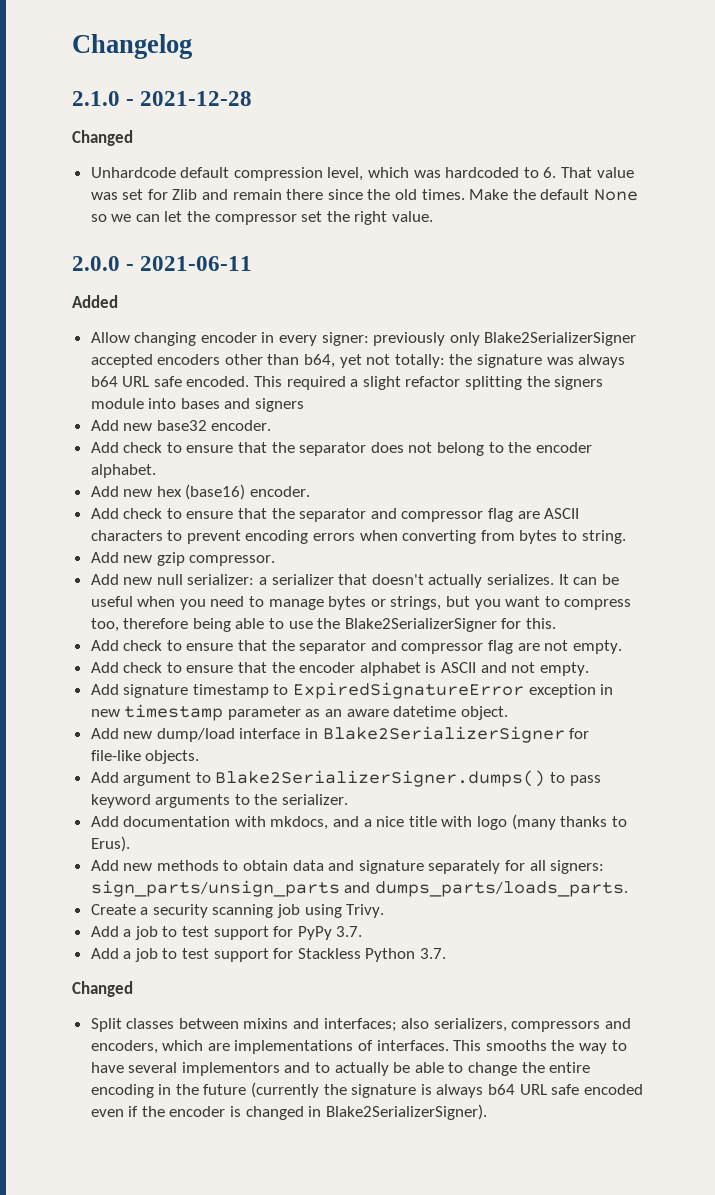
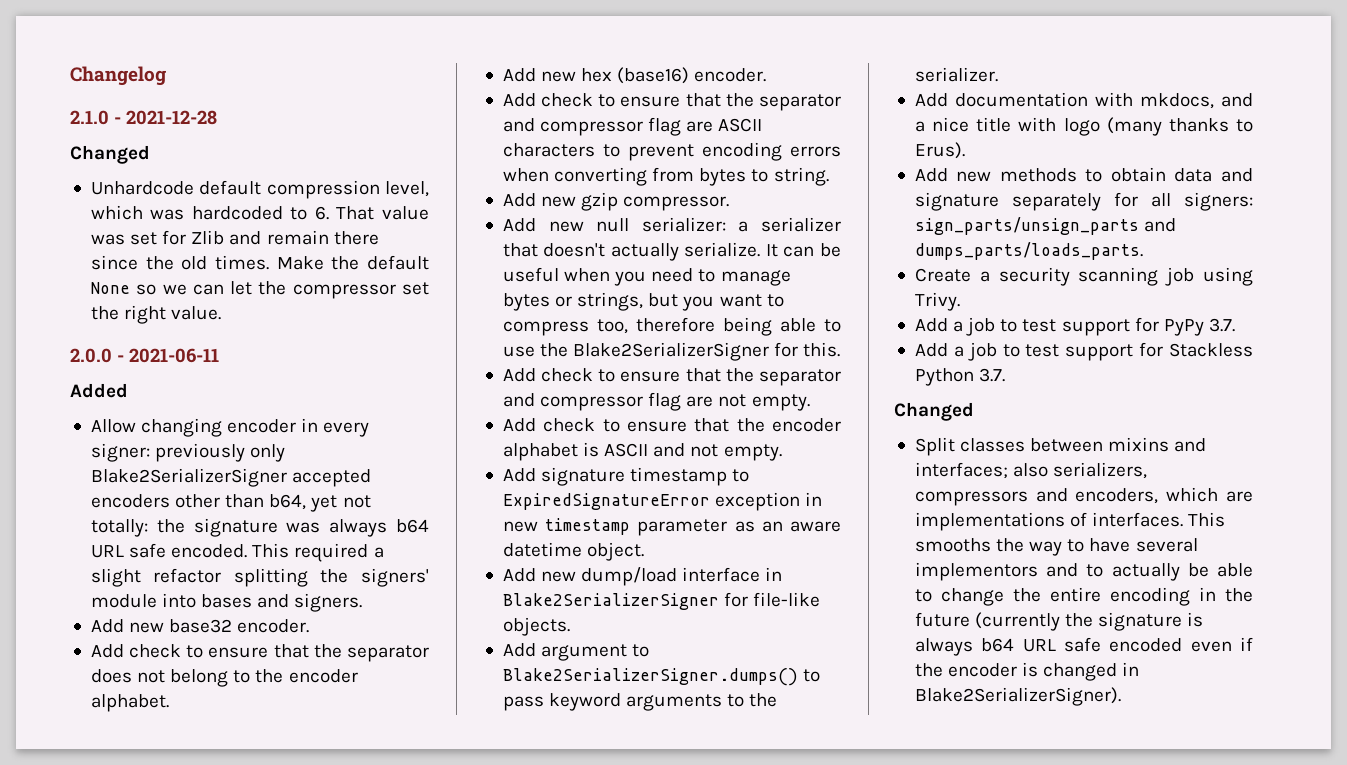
[554,376,604,390] signers -> [361,568,430,587] signers'
[255,398,305,412] signers -> [294,593,363,612] signers.
[487,574,555,585] serializes. -> [684,242,761,257] serialize.

